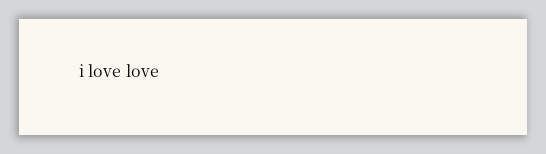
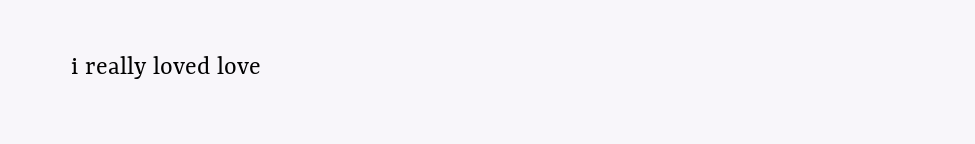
[88,64,122,77] love -> [85,56,211,79] really loved

